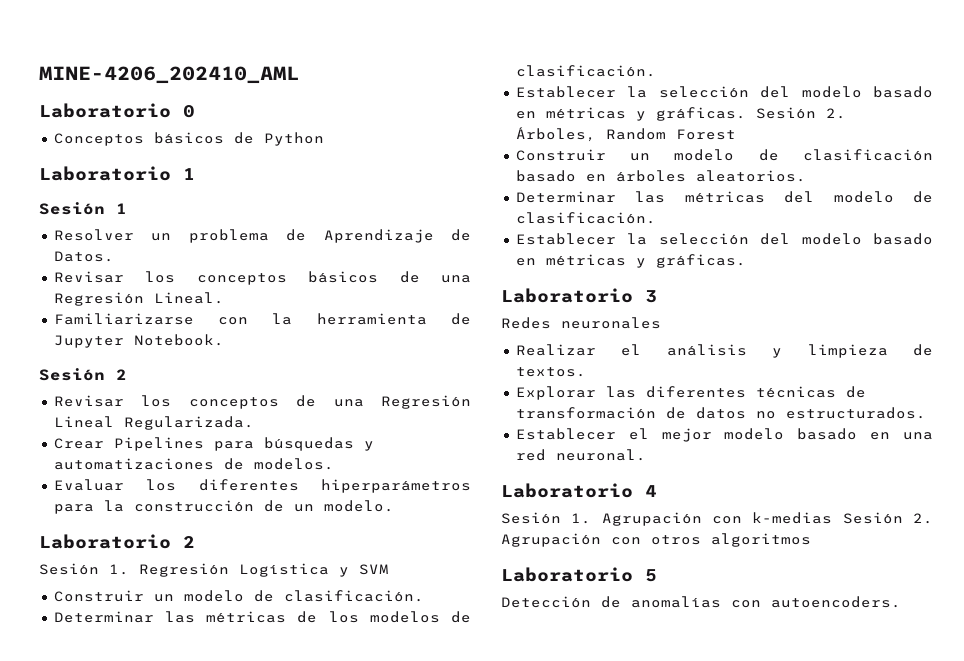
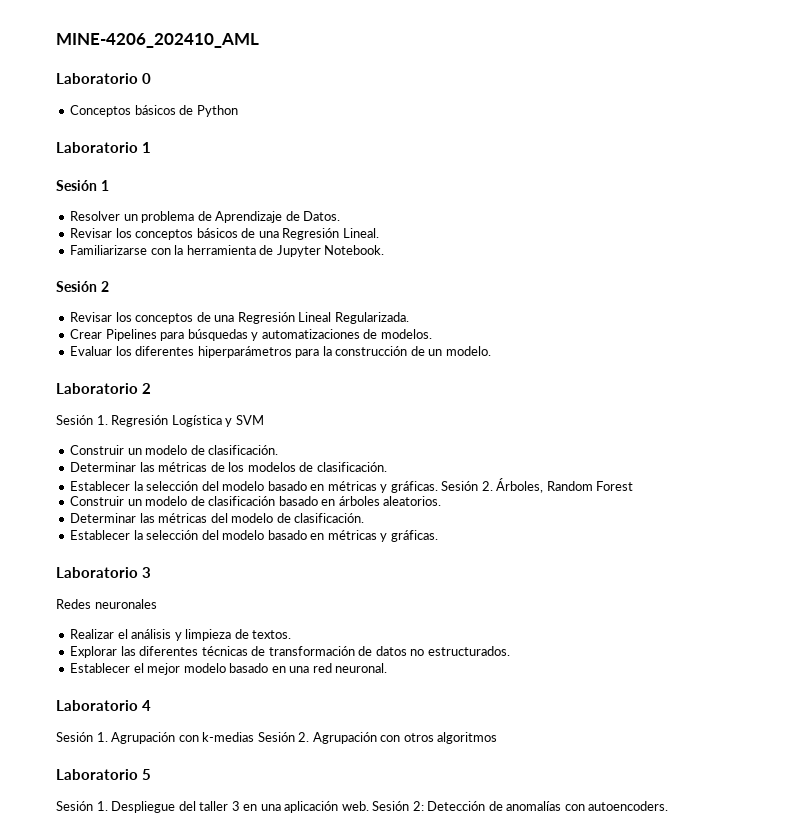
(657, 575) none -> [56,801,424,813] Sesión 1. Despliegue del taller 3 en una aplicación web. Sesión 2:

